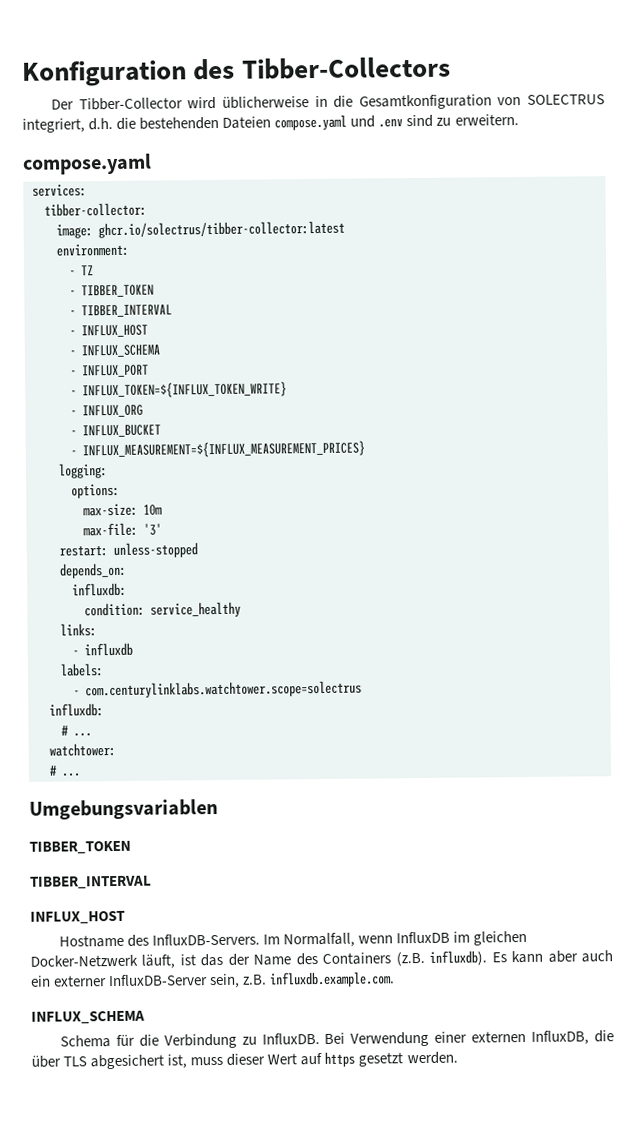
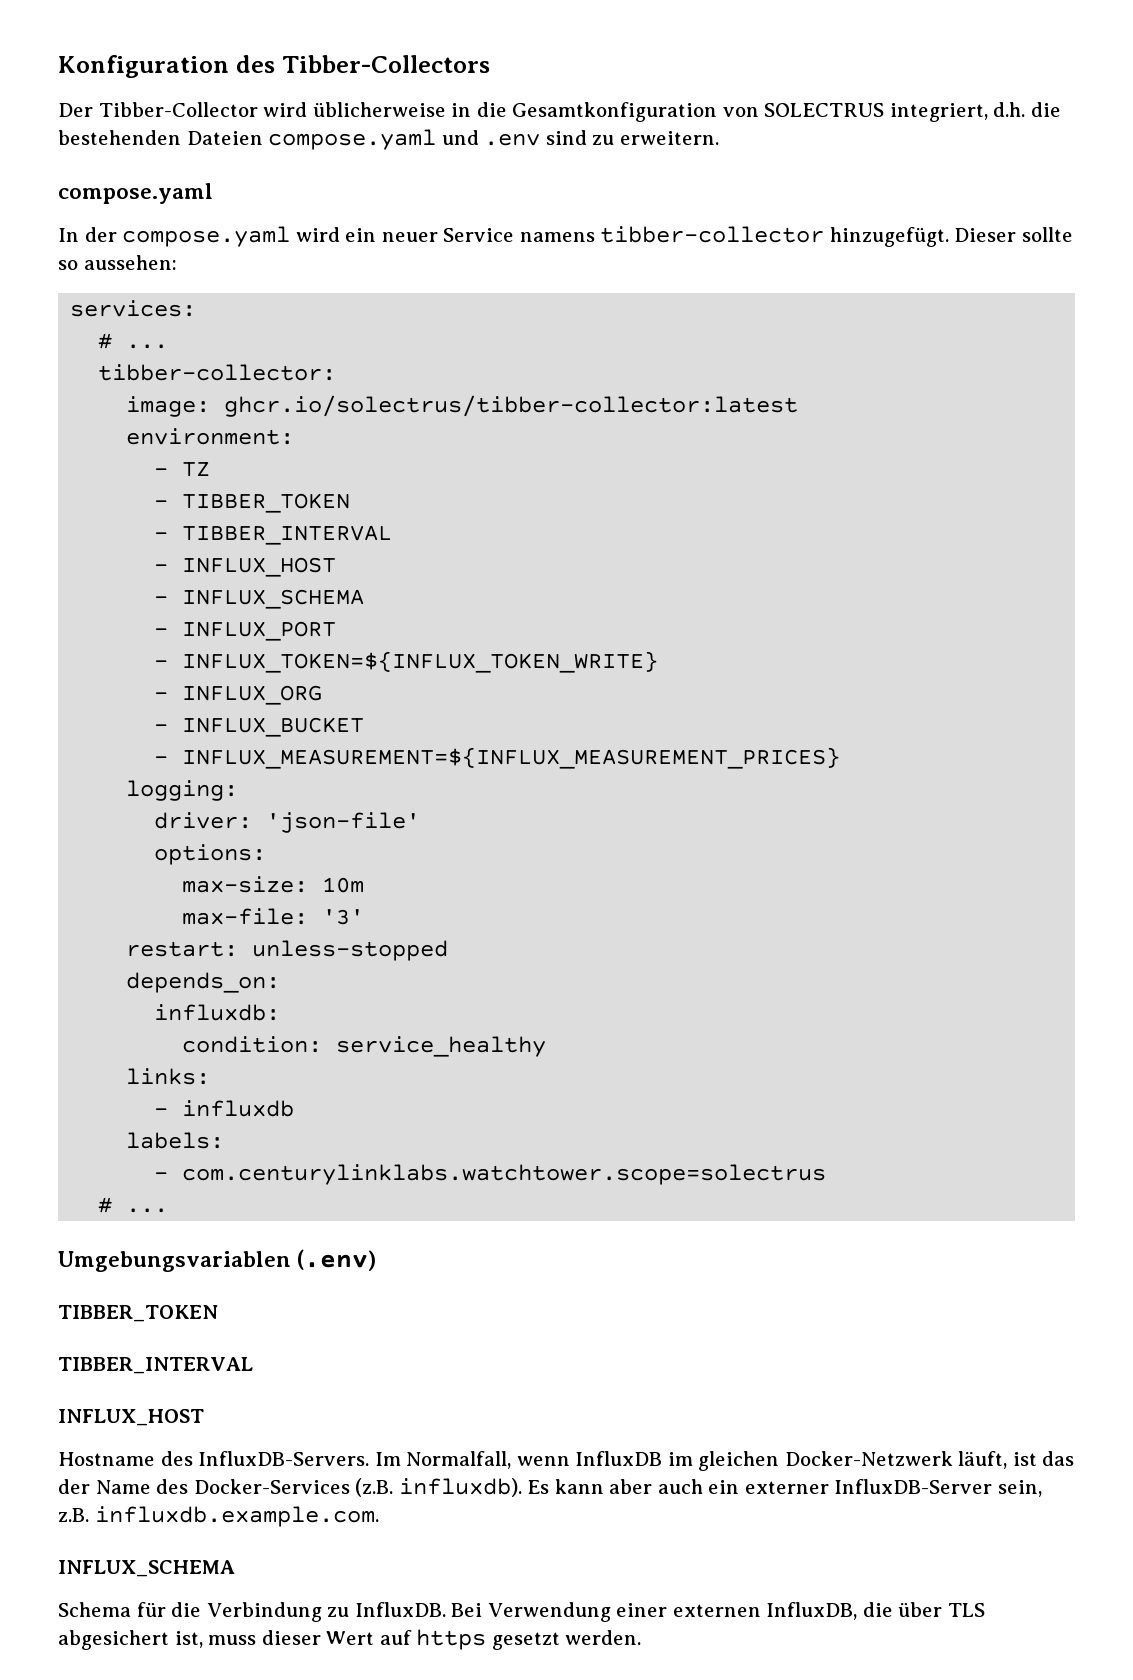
(152, 164) none -> [58,226,1073,247] [58,255,177,270] // In der compose.yaml wird ein neuer Service namens tibber-collector hinzugefügt. Dieser sollte so aussehen:
(87, 190) none -> [98,333,169,349] // # ...
(108, 471) none -> [154,812,421,833] // driver: 'json-file'
[49,703,104,717] [61,725,92,737] [49,742,116,757] // influxdb: // # ... // watchtower: -> (827, 1174) none
(218, 809) none -> [297,1249,377,1271] (.env)
[322,952,392,965] Containers -> [193,1479,350,1494] Docker-Services

